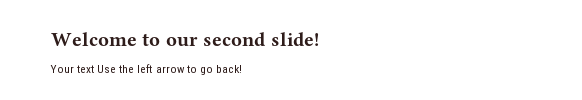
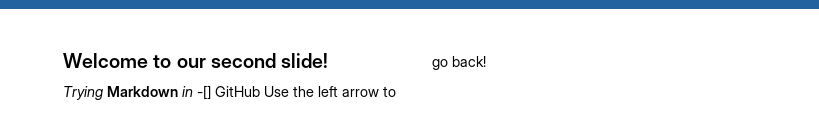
[50,65,95,73] Your text -> [63,85,260,100] Trying Markdown in -[] GitHub

